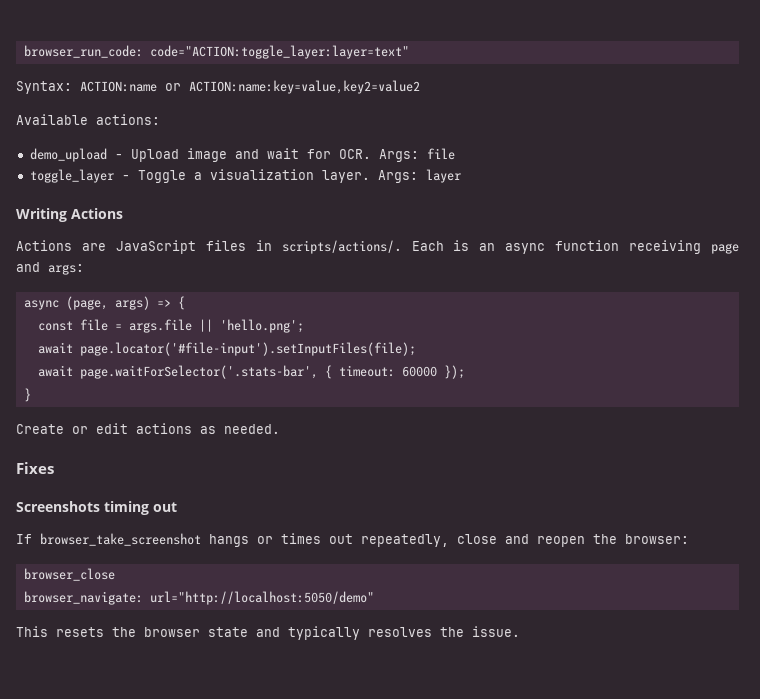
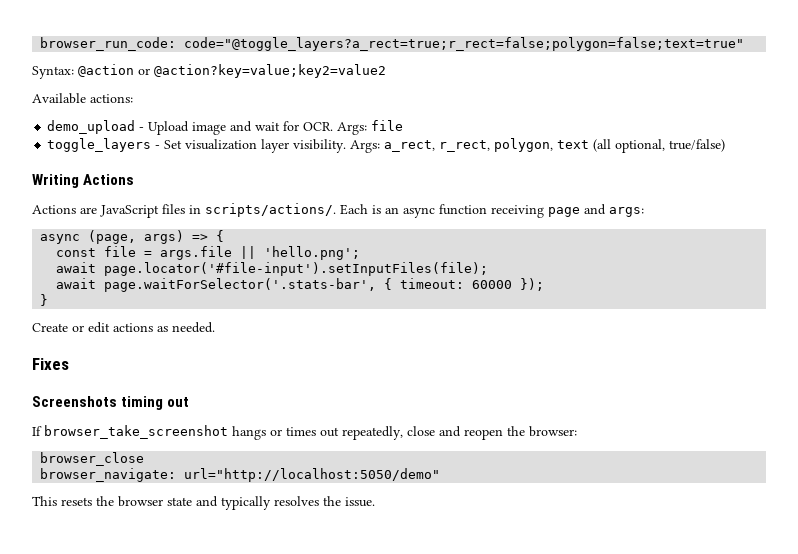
[149,45,409,59] code="ACTION:toggle_layer:layer=text" -> [184,37,745,51] code="@toggle_layers?a_rect=true;r_rect=false;polygon=false;text=true"
[80,80,420,94] ACTION:name or ACTION:name:key=value,key2=value2 -> [78,64,386,78] @action or @action?key=value;key2=value2
[29,169,461,183] toggle_layer - Toggle a visualization layer. Args: layer -> [47,138,726,153] toggle_layers - Set visualization layer visibility. Args: a_rect, r_rect, polygon, text (all optional, true/false)

